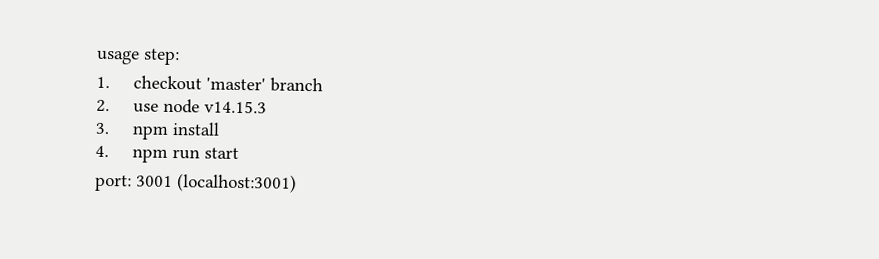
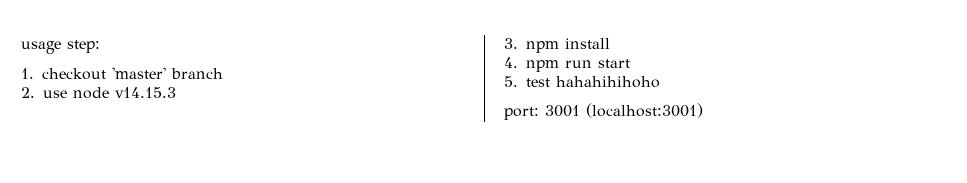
(239, 153) none -> [504,76,660,88] // 5. test hahahihihoho

